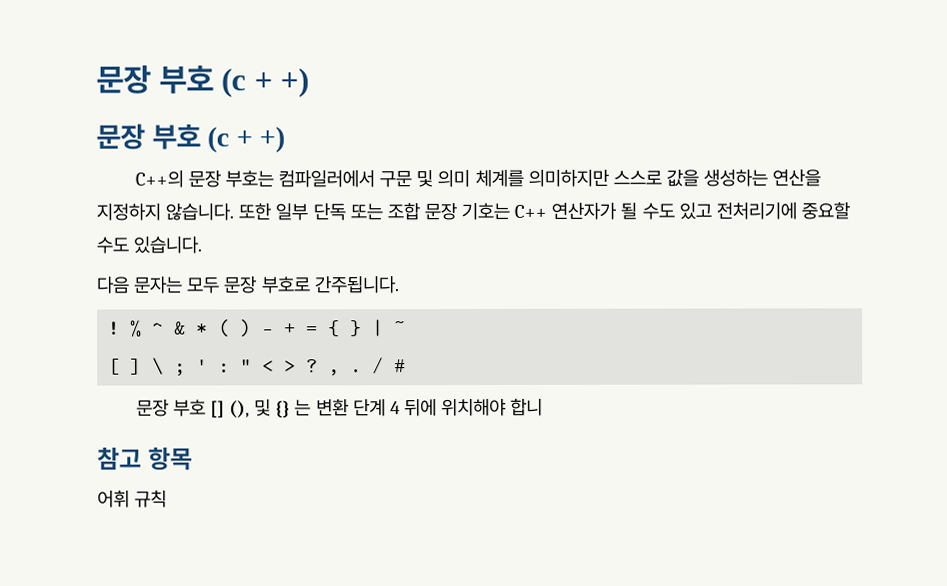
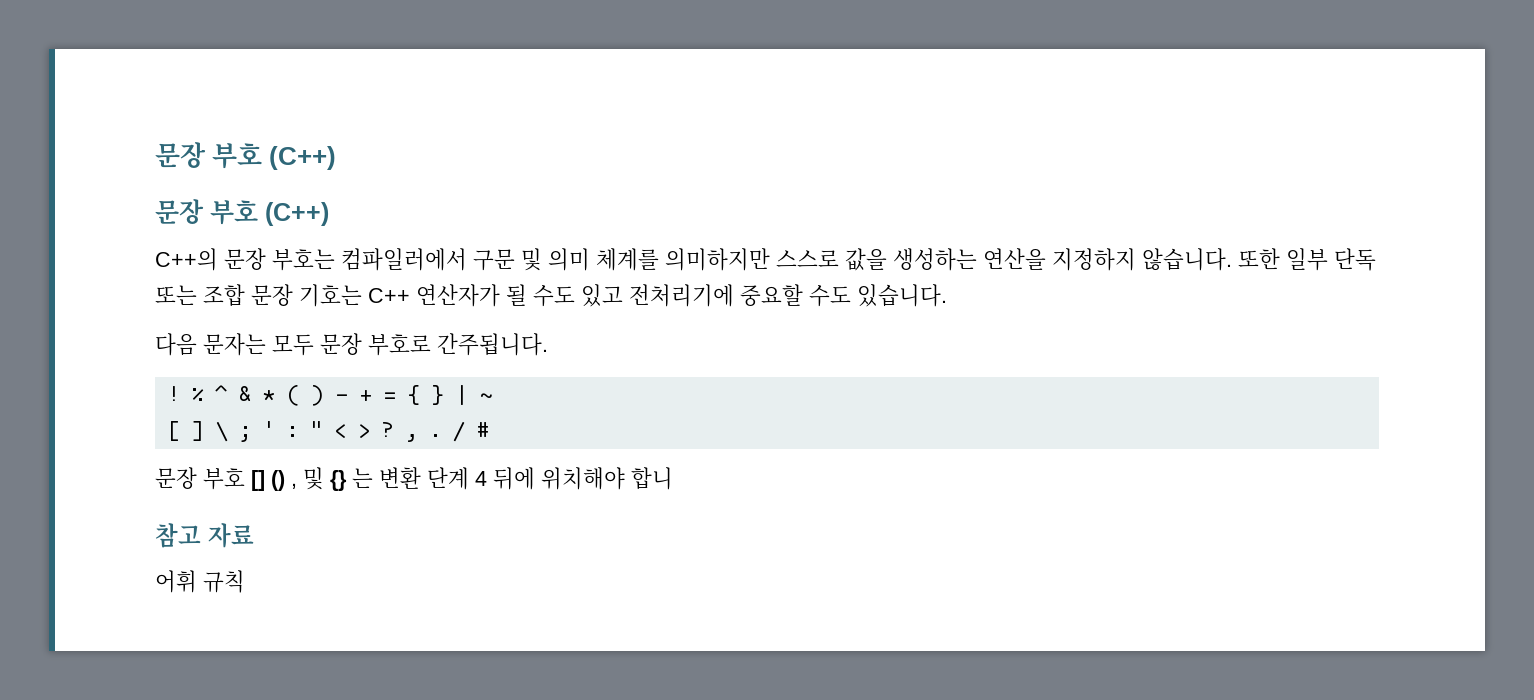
[96,64,310,98] [96,123,286,153] 문장 부호 (c + +) // 문장 부호 (c + +) -> [155,142,337,170] [155,199,329,226] 문장 부호 (C++) // 문장 부호 (C++)
[228,400,250,419] (), -> [271,470,297,491] () ,
[147,446,193,471] 항목 -> [208,523,254,548] 자료

